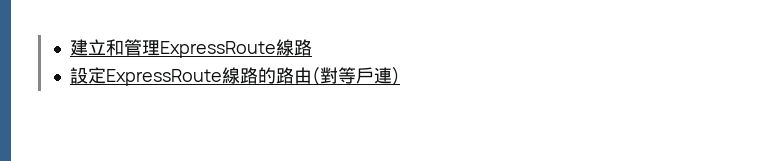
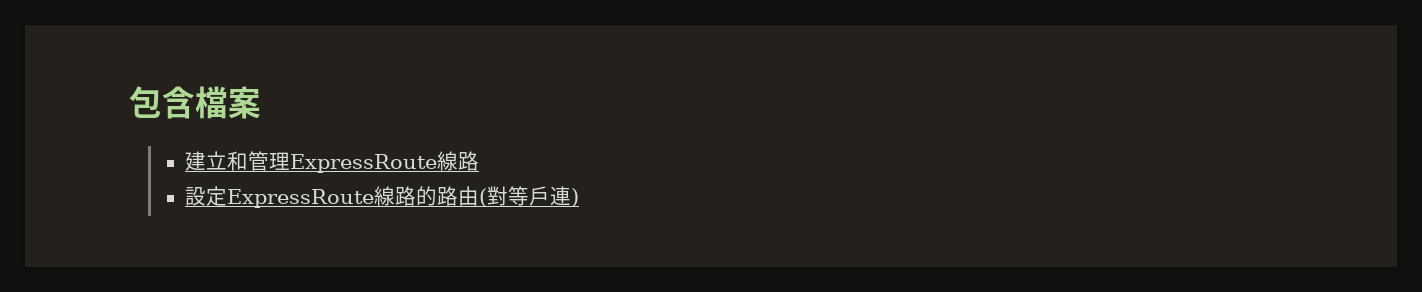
(70, 47) none -> [129,86,261,119] 包含檔案 //

